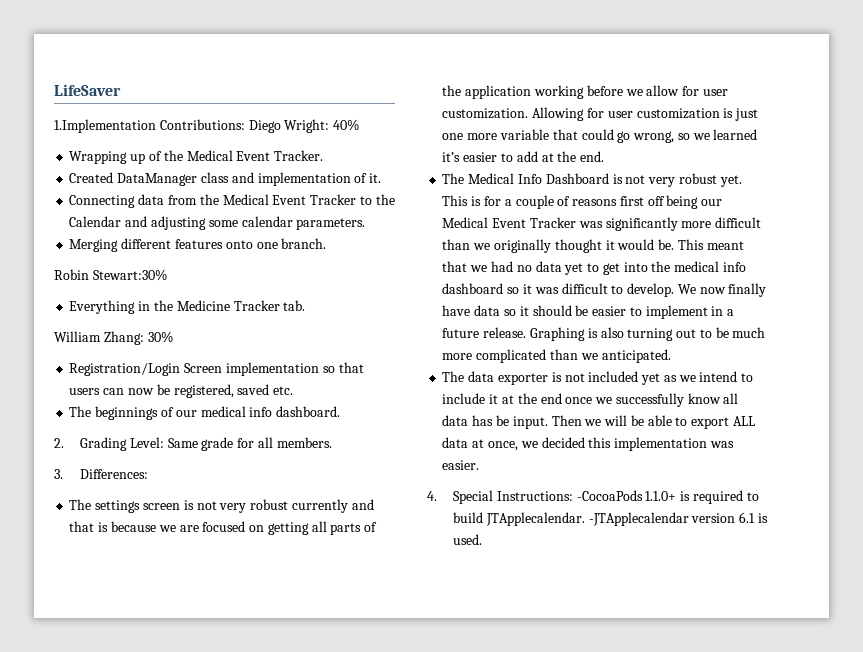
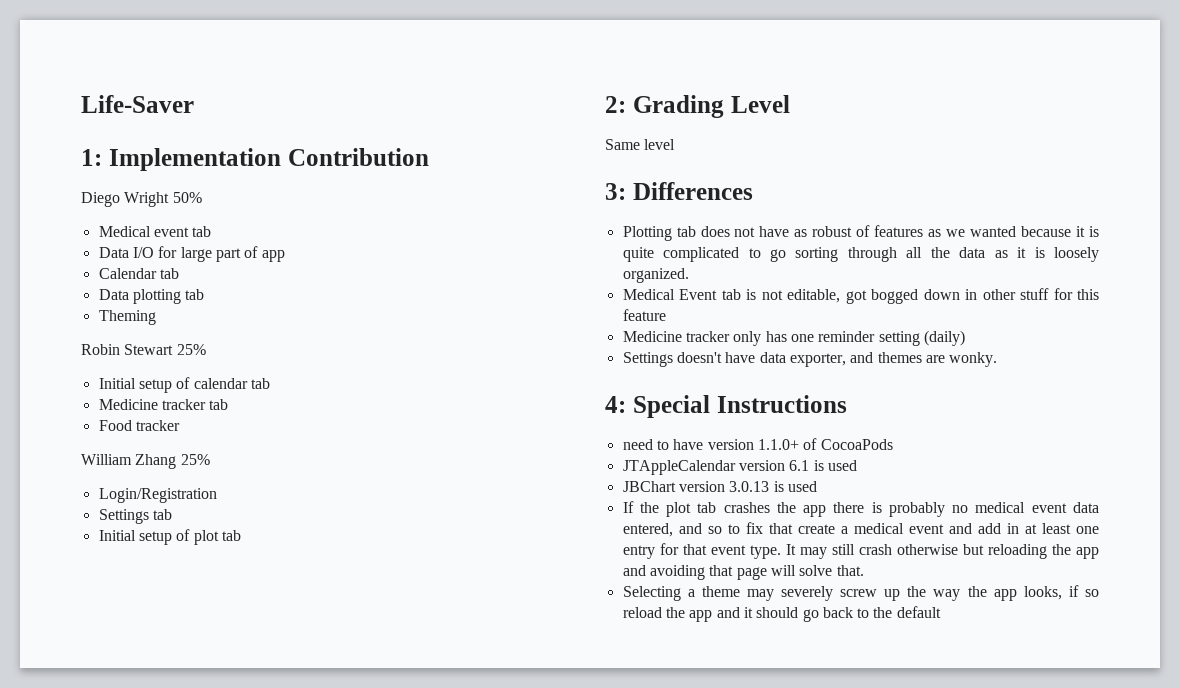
[54,84,121,96] [54,119,360,133] [69,150,324,164] [69,172,382,186] [69,194,395,208] [69,216,366,230] [69,238,327,252] [54,269,167,281] [69,300,306,314] [54,331,173,345] [69,362,364,376] [69,384,294,398] [69,406,341,420] [54,437,332,451] [54,469,148,479] [69,499,374,513] [69,521,378,535] [442,85,728,99] [442,107,759,121] [442,129,758,143] [442,151,605,162] [442,173,742,187] [442,195,723,209] [442,217,762,231] [442,239,744,253] [442,261,746,275] [442,283,767,297] [442,305,735,319] [442,327,766,341] [442,349,671,363] [442,371,754,385] [442,393,739,407] [442,415,755,429] [442,437,734,451] [442,460,480,470] [427,490,759,504] [452,512,768,526] [452,534,482,545] LifeSaver // 1.Implementation Contributions: Diego Wright: 40% // Wrapping up of the Medical Event Tracker. // Created DataManager class and implementation of it. // Connecting data from the Medical Event Tracker to the Calendar and adjusting some calendar parameters. // Merging different features onto one branch. // Robin Stewart:30% // Everything in the Medicine Tracker tab. // William Zhang: 30% // Registration/Login Screen implementation so that users can now be registered, saved etc. // The beginnings of our medical info dashboard. // 2. Grading Level: Same grade for all members. // 3. Differences: // The settings screen is not very robust currently and that is because we are focused on getting all parts of the application working before we allow for user customization. Allowing for user customization is just one more variable that could go wrong, so we learned it’s easier to add at the end. // The Medical Info Dashboard is not very robust yet. This is for a couple of reasons first off being our Medical Event Tracker was significantly more difficult than we originally thought it would be. This meant that we had no data yet to get into the medical info dashboard so it was difficult to develop. We now finally have data so it should be easier to implement in a future release. Graphing is also turning out to be much more complicated than we anticipated. // The data exporter is not included yet as we intend to include it at the end once we successfully know all data has be input. Then we will be able to export ALL data at once, we decided this implementation was easier. // 4. Special Instructions: -CocoaPods 1.1.0+ is required to build JTApplecalendar. -JTApplecalendar version 6.1 is used. -> [81,95,194,113] [81,148,429,171] [81,192,202,207] [98,226,212,237] [98,246,285,262] [98,268,179,279] [98,289,205,304] [98,310,156,325] [81,344,206,355] [98,377,270,393] [98,399,229,410] [98,420,180,431] [81,454,210,469] [98,488,217,503] [98,509,172,524] [98,529,241,545] [605,95,790,118] [605,139,676,150] [605,182,753,200] [622,225,1099,241] [622,247,1099,262] [622,268,689,283] [622,288,1099,304] [622,309,666,321] [622,330,965,346] [622,352,998,367] [605,395,847,418] [622,438,893,450] [622,460,857,475] [622,481,817,492] [622,501,1099,517] [622,522,1099,537] [622,543,1099,559] [622,565,864,580] [622,585,1099,601] [622,606,941,622] Life-Saver // 1: Implementation Contribution // Diego Wright 50% // Medical event tab // Data I/O for large part of app // Calendar tab // Data plotting tab // Theming // Robin Stewart 25% // Initial setup of calendar tab // Medicine tracker tab // Food tracker // William Zhang 25% // Login/Registration // Settings tab // Initial setup of plot tab // 2: Grading Level // Same level // 3: Differences // Plotting tab does not have as robust of features as we wanted because it is quite complicated to go sorting through all the data as it is loosely organized. // Medical Event tab is not editable, got bogged down in other stuff for this feature // Medicine tracker only has one reminder setting (daily) // Settings doesn't have data exporter, and themes are wonky. // 4: Special Instructions // need to have version 1.1.0+ of CocoaPods // JTAppleCalendar version 6.1 is used // JBChart version 3.0.13 is used // If the plot tab crashes the app there is probably no medical event data entered, and so to fix that create a medical event and add in at least one entry for that event type. It may still crash otherwise but reloading the app and avoiding that page will solve that. // Selecting a theme may severely screw up the way the app looks, if so reload the app and it should go back to the default

